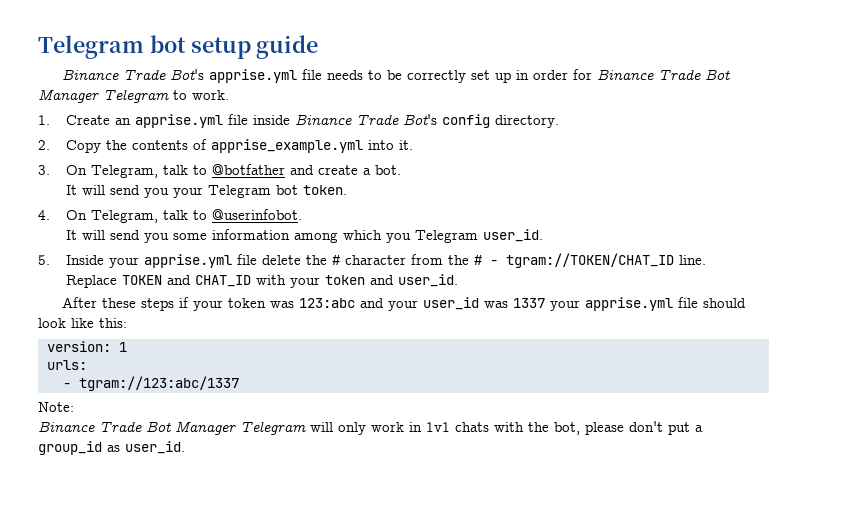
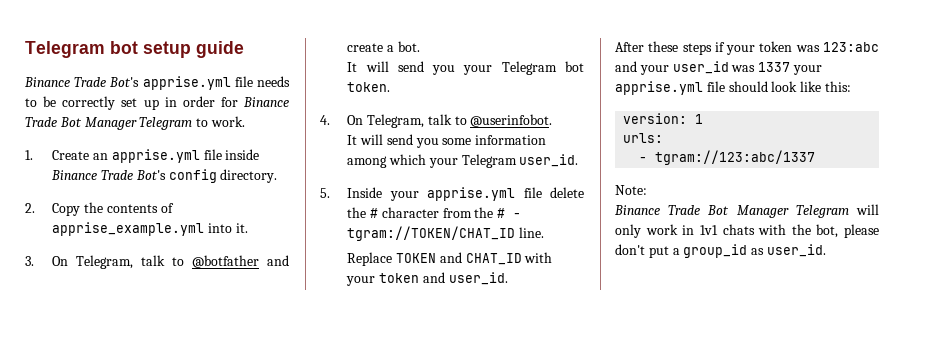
[386,233,412,243] you -> [428,158,458,168] your

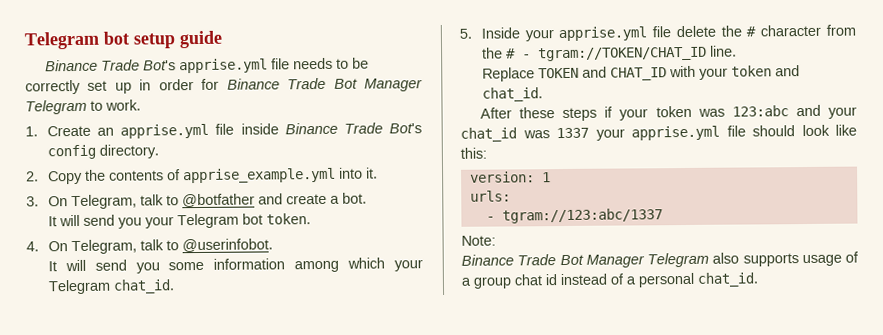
[519,154,579,167] user_id. -> [112,279,175,294] chat_id.
[448,272,508,285] user_id. -> [481,87,543,102] chat_id.
[672,61,729,74] user_id -> [460,127,517,142] chat_id
[856,204,879,215] [615,224,879,238] [615,244,826,258] will only work in 1v1 chats with the bot, please don't put a group_id as user_id. -> [712,251,859,267] [461,272,758,289] also supports usage of a group chat id instead of a personal chat_id.

